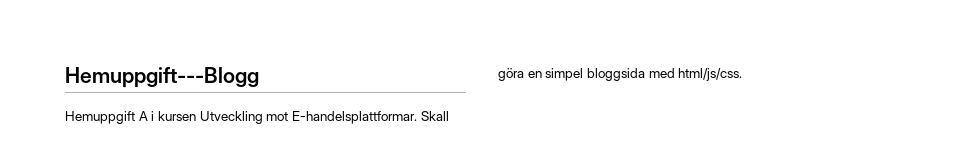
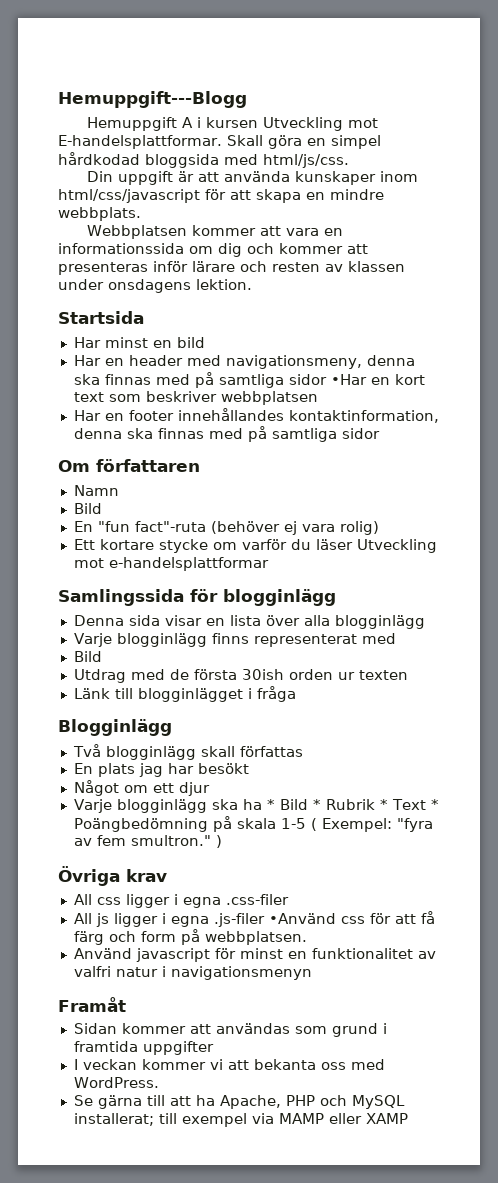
(584, 74) none -> [58,152,140,165] hårdkodad
(743, 74) none -> [86,171,418,185] [58,189,384,203] [58,207,141,221] [86,225,343,239] [58,243,368,257] [58,261,405,275] [58,279,252,293] [58,311,144,324] [73,337,205,348] [73,355,415,369] [73,372,425,388] [73,391,318,405] [73,408,439,423] [73,426,380,442] [58,459,200,472] [73,485,119,496] [73,503,102,514] [73,521,379,535] [73,539,437,553] [73,557,269,571] [58,589,336,606] [73,615,425,629] [73,633,396,647] [73,651,102,662] [73,669,408,683] [73,686,296,702] [58,719,172,736] [72,744,303,760] [73,763,249,777] [73,780,210,796] [73,799,439,813] [73,816,433,832] [73,835,222,848] [58,866,167,886] [73,894,289,908] [73,911,435,927] [73,929,307,945] [73,948,436,962] [73,966,312,980] [58,997,126,1012] [73,1023,387,1037] [73,1041,214,1055] [73,1059,385,1070] [73,1077,159,1088] [73,1095,405,1109] [73,1113,408,1127] // Din uppgift är att använda kunskaper inom html/css/javascript för att skapa en mindre webbplats. // Webbplatsen kommer att vara en informationssida om dig och kommer att presenteras inför lärare och resten av klassen under onsdagens lektion. // Startsida // Har minst en bild // Har en header med navigationsmeny, denna ska finnas med på samtliga sidor •Har en kort text som beskriver webbplatsen // Har en footer innehållandes kontaktinformation, denna ska finnas med på samtliga sidor // Om författaren // Namn // Bild // En "fun fact"-ruta (behöver ej vara rolig) // Ett kortare stycke om varför du läser Utveckling mot e-handelsplattformar // Samlingssida för blogginlägg // Denna sida visar en lista över alla blogginlägg // Varje blogginlägg finns representerat med // Bild // Utdrag med de första 30ish orden ur texten // Länk till blogginlägget i fråga // Blogginlägg // Två blogginlägg skall författas // En plats jag har besökt // Något om ett djur // Varje blogginlägg ska ha * Bild * Rubrik * Text * Poängbedömning på skala 1-5 ( Exempel: "fyra av fem smultron." ) // Övriga krav // All css ligger i egna .css-filer // All js ligger i egna .js-filer •Använd css för att få färg och form på webbplatsen. // Använd javascript för minst en funktionalitet av valfri natur i navigationsmenyn // Framåt // Sidan kommer att användas som grund i framtida uppgifter // I veckan kommer vi att bekanta oss med WordPress. // Se gärna till att ha Apache, PHP och MySQL installerat; till exempel via MAMP eller XAMP

